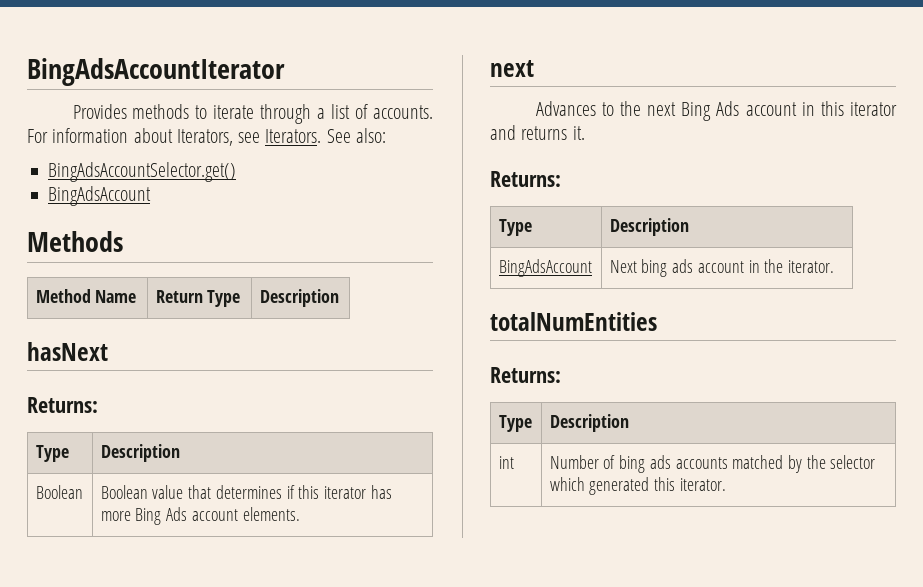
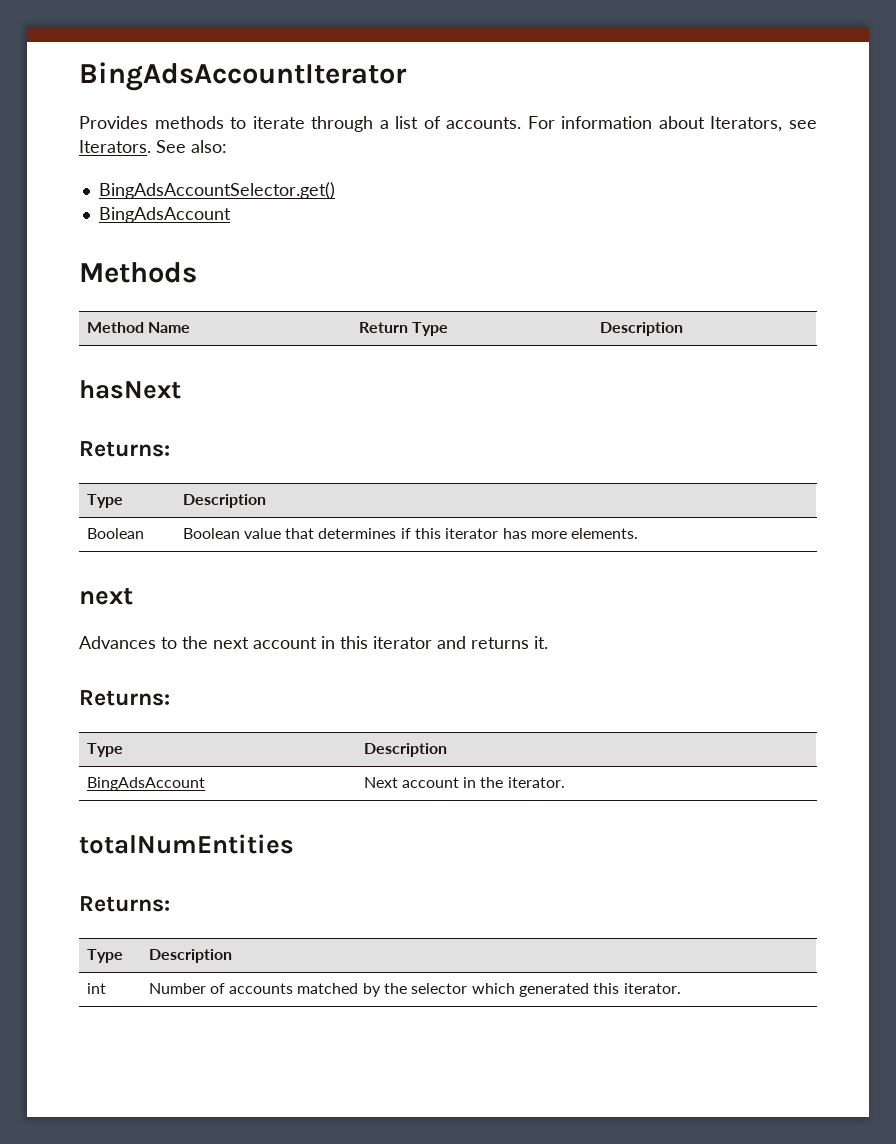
[135,507,238,525] Bing Ads account -> (568, 535) none
[681,101,740,121] Bing Ads -> (249, 643) none
[641,259,694,277] bing ads -> (398, 782) none
[619,455,671,473] bing ads -> (225, 988) none

